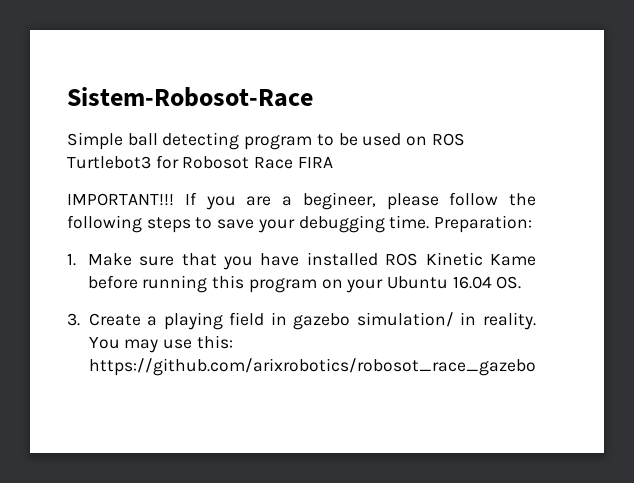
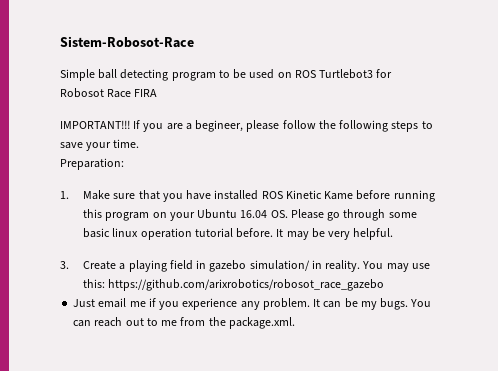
[298,215,385,233] debugging -> (112, 146) none
(430, 222) none -> (140, 143) //
(522, 282) none -> [290,209,417,221] [83,228,394,240] Please go through some basic linux operation tutorial before. It may be very helpful.
(536, 367) none -> [73,298,432,310] [73,317,295,329] // Just email me if you experience any problem. It can be my bugs. You can reach out to me from the package.xml.

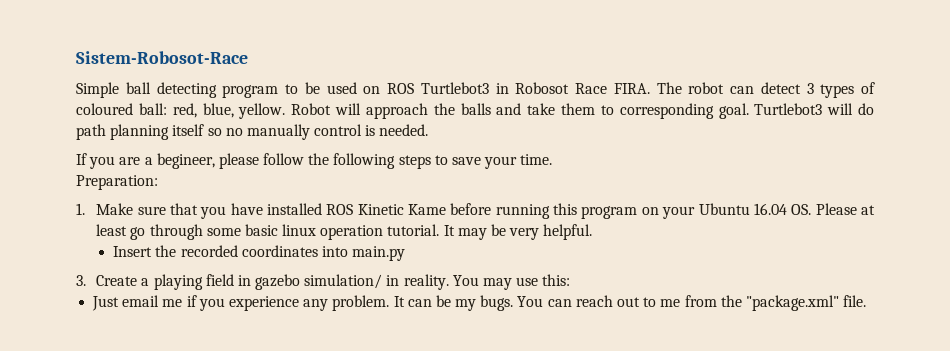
[376,69,393,78] for -> [495,83,509,94] in
[134,89,158,97] [60,120,130,129] FIRA // IMPORTANT!!! -> [613,82,875,98] [76,103,875,119] [76,124,429,140] FIRA. The robot can detect 3 types of coloured ball: red, blue, yellow. Robot will approach the balls and take them to corresponding goal. Turtlebot3 will do path planning itself so no manually control is needed. //
(324, 214) none -> [860,205,875,215] [96,224,128,236] at least
[194,228,274,238] tutorial before. -> [387,224,440,236] tutorial.
(394, 234) none -> [113,245,406,261] // Insert the recorded coordinates into main.py
[108,279,385,291] https://github.com/arixrobotics/robosot_race_gazebo -> (571, 280) none
[228,317,295,329] package.xml. -> [745,295,867,311] "package.xml" file.

